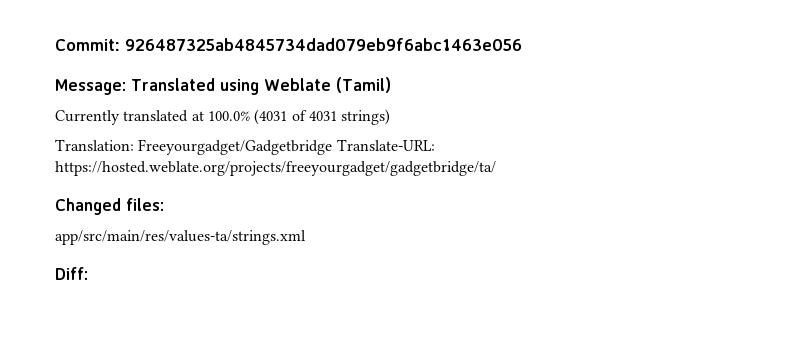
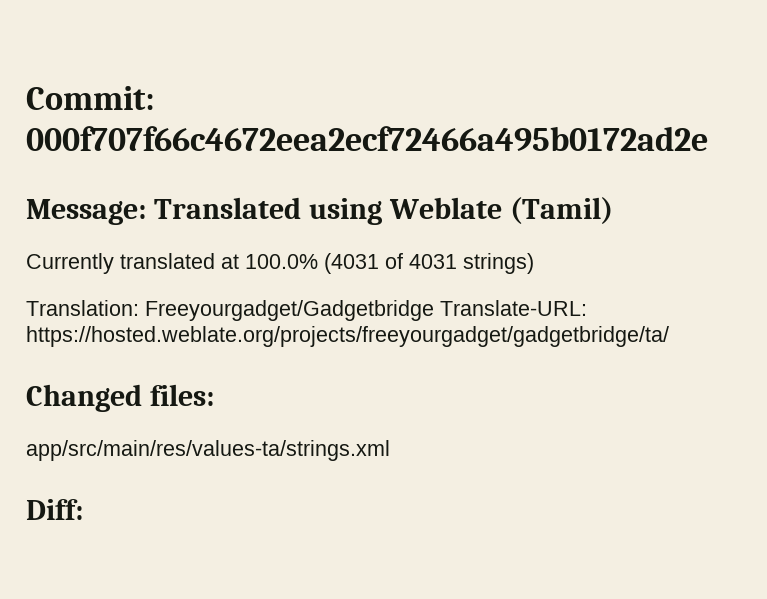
[125,38,522,51] 926487325ab4845734dad079eb9f6abc1463e056 -> [26,126,708,151] 000f707f66c4672eea2ecf72466a495b0172ad2e

